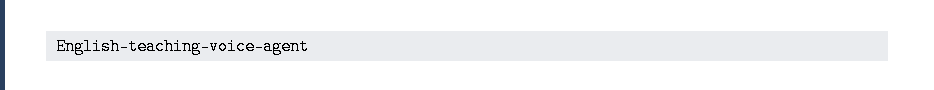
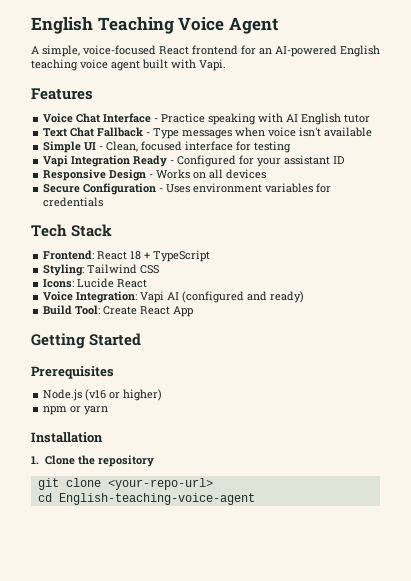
(55, 46) none -> [31,17,278,34] [31,45,380,57] [31,59,226,71] [31,88,93,100] [43,113,371,125] [43,127,373,139] [43,141,292,153] [43,155,345,167] [43,169,267,181] [43,183,332,195] [43,197,104,207] [31,224,113,237] [43,250,211,262] [43,264,160,276] [43,278,148,288] [43,291,305,303] [43,305,194,317] [31,333,142,349] [31,366,114,379] [43,389,163,401] [43,406,109,415] [31,432,103,443] [31,455,154,467] [37,478,213,490] [37,493,52,502] English Teaching Voice Agent // A simple, voice-focused React frontend for an AI-powered English teaching voice agent built with Vapi. // Features // Voice Chat Interface - Practice speaking with AI English tutor // Text Chat Fallback - Type messages when voice isn't available // Simple UI - Clean, focused interface for testing // Vapi Integration Ready - Configured for your assistant ID // Responsive Design - Works on all devices // Secure Configuration - Uses environment variables for credentials // Tech Stack // Frontend: React 18 + TypeScript // Styling: Tailwind CSS // Icons: Lucide React // Voice Integration: Vapi AI (configured and ready) // Build Tool: Create React App // Getting Started // Prerequisites // Node.js (v16 or higher) // npm or yarn // Installation // 1. Clone the repository // git clone <your-repo-url> // cd

